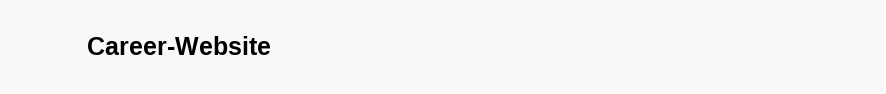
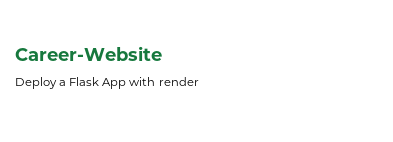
(271, 45) none -> [15,77,199,89] // Deploy a Flask App with render

